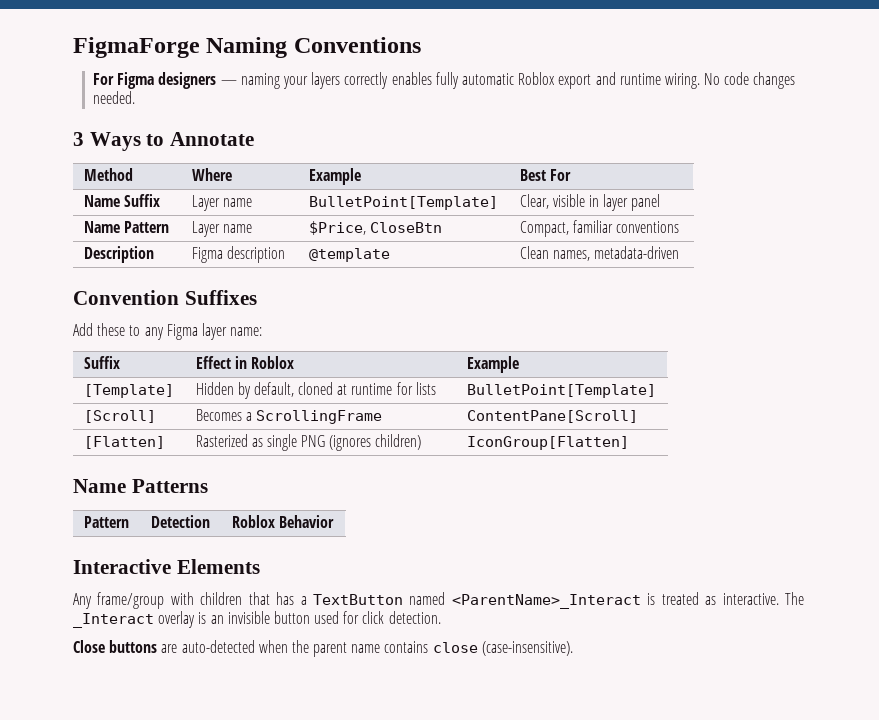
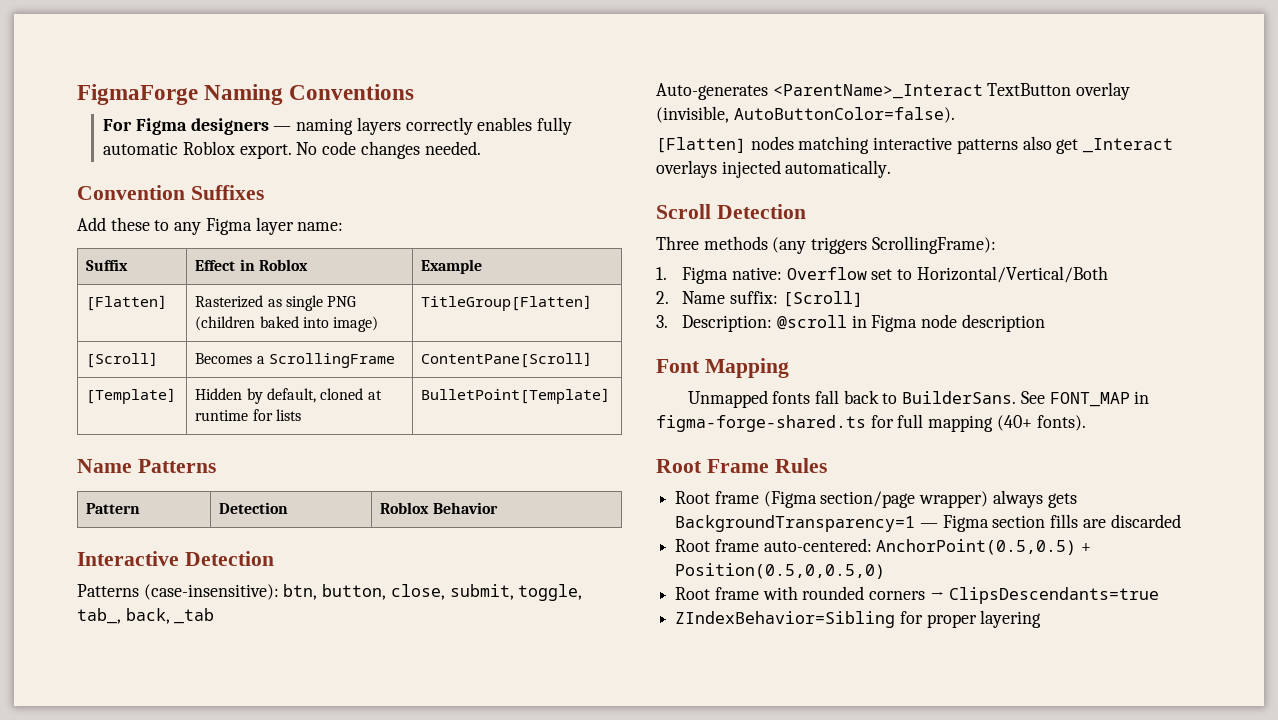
[283,76,309,89] your -> (354, 126) none
[558,72,700,89] export and runtime wiring. -> [239,144,292,159] export.
[73,132,255,151] [83,168,133,181] [191,168,232,181] [308,168,361,185] [519,169,571,181] [83,194,160,207] [191,195,252,211] [308,196,498,210] [519,194,661,211] [83,221,169,233] [191,221,252,237] [308,221,442,235] [519,220,679,237] [83,246,154,263] [191,246,285,263] [308,248,390,262] [519,246,679,261] // 3 Ways to Annotate // Method | Where | Example | Best For // Name Suffix | Layer name | BulletPoint[Template] | Clear, visible in layer panel // Name Pattern | Layer name | $Price, CloseBtn | Compact, familiar conventions // Description | Figma description | @template | Clean names, metadata-driven -> (481, 148) none
(519, 364) none -> [86,295,168,311] [195,295,357,311] [195,316,379,332] [421,295,593,311] [86,352,159,368] [195,353,395,368] [421,352,593,368] // [Flatten] | Rasterized as single PNG (children baked into image) | TitleGroup[Flatten] // [Scroll] | Becomes a ScrollingFrame | ContentPane[Scroll]
[83,410,156,423] [195,409,382,424] [466,410,638,423] [83,436,165,449] [195,434,422,451] [466,436,629,450] // [Scroll] | Becomes a ScrollingFrame | ContentPane[Scroll] // [Flatten] | Rasterized as single PNG (ignores children) | IconGroup[Flatten] -> (611, 396) none
[176,559,260,574] [73,592,805,609] [73,611,441,628] [73,640,573,657] Elements // Any frame/group with children that has a TextButton named <ParentName>_Interact is treated as interactive. The _Interact overlay is an invisible button used for click detection. // Close buttons are auto-detected when the parent name contains close (case-insensitive). -> [184,551,274,566] [77,584,583,601] [77,608,215,624] [656,82,1131,100] [656,106,955,123] [656,136,1174,154] [656,160,892,178] [656,204,806,219] [656,236,996,254] [656,266,1108,284] [656,291,863,307] [656,314,1045,332] [656,358,789,378] [687,390,1150,408] [656,414,1086,432] [656,458,827,473] [675,490,1077,508] [675,514,1181,532] [675,538,1092,555] [675,563,886,579] [675,586,1159,604] [675,610,1042,628] Detection // Patterns (case-insensitive): btn, button, close, submit, toggle, tab_, back, _tab // Auto-generates <ParentName>_Interact TextButton overlay (invisible, AutoButtonColor=false). // [Flatten] nodes matching interactive patterns also get _Interact overlays injected automatically. // Scroll Detection // Three methods (any triggers ScrollingFrame): // 1. Figma native: Overflow set to Horizontal/Vertical/Both // 2. Name suffix: [Scroll] // 3. Description: @scroll in Figma node description // Font Mapping // Unmapped fonts fall back to BuilderSans. See FONT_MAP in figma-forge-shared.ts for full mapping (40+ fonts). // Root Frame Rules // Root frame (Figma section/page wrapper) always gets BackgroundTransparency=1 — Figma section fills are discarded // Root frame auto-centered: AnchorPoint(0.5,0.5) + Position(0.5,0,0.5,0) // Root frame with rounded corners → ClipsDescendants=true // ZIndexBehavior=Sibling for proper layering

